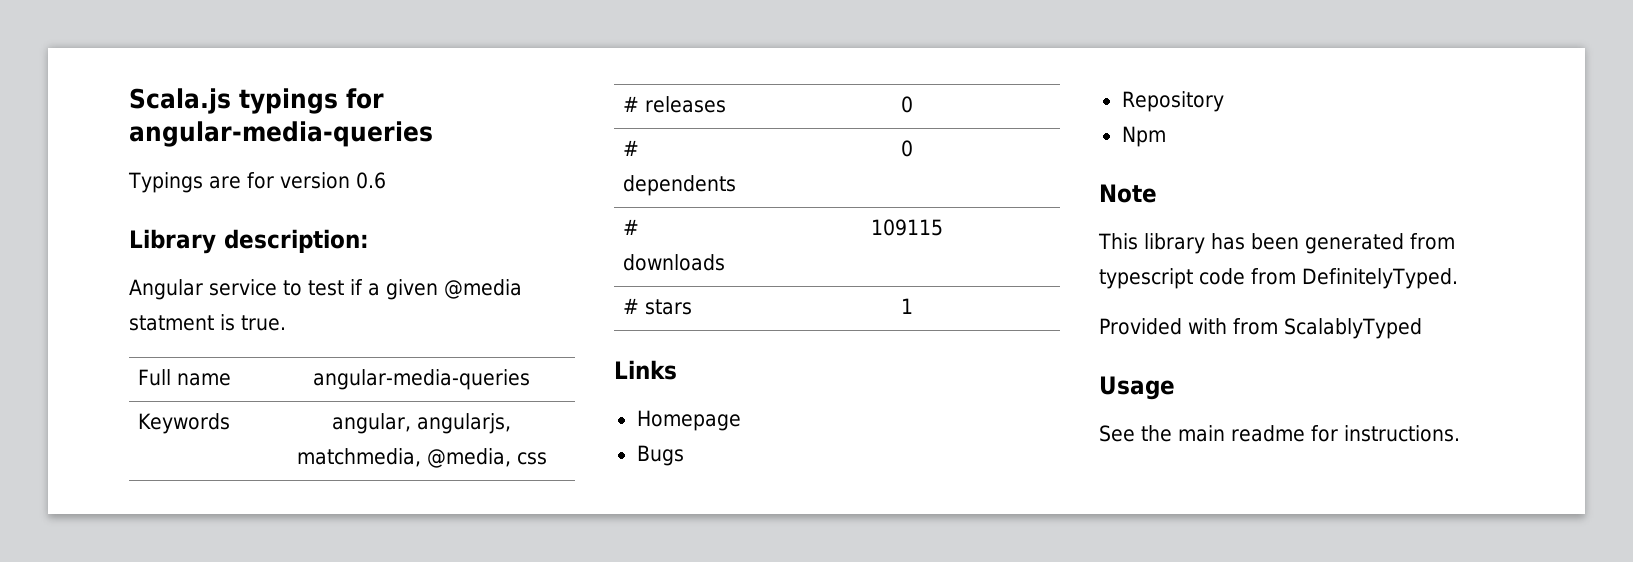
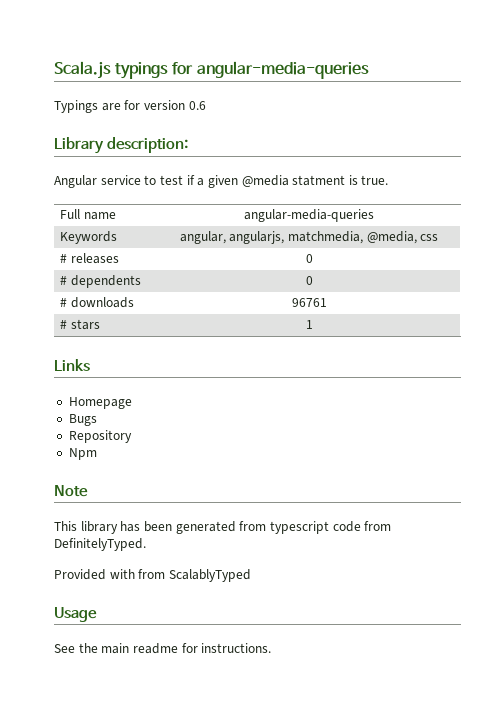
[870,219,943,236] 109115 -> [291,298,327,307] 96761

